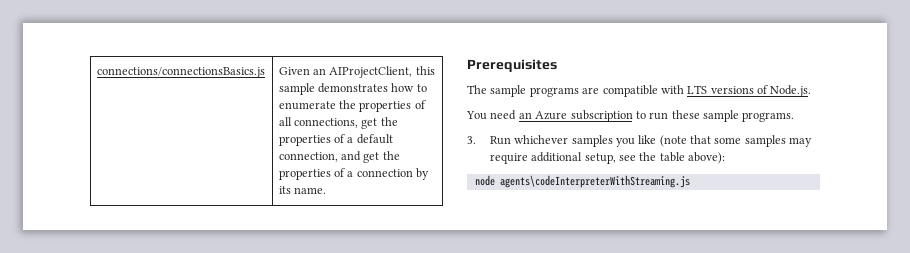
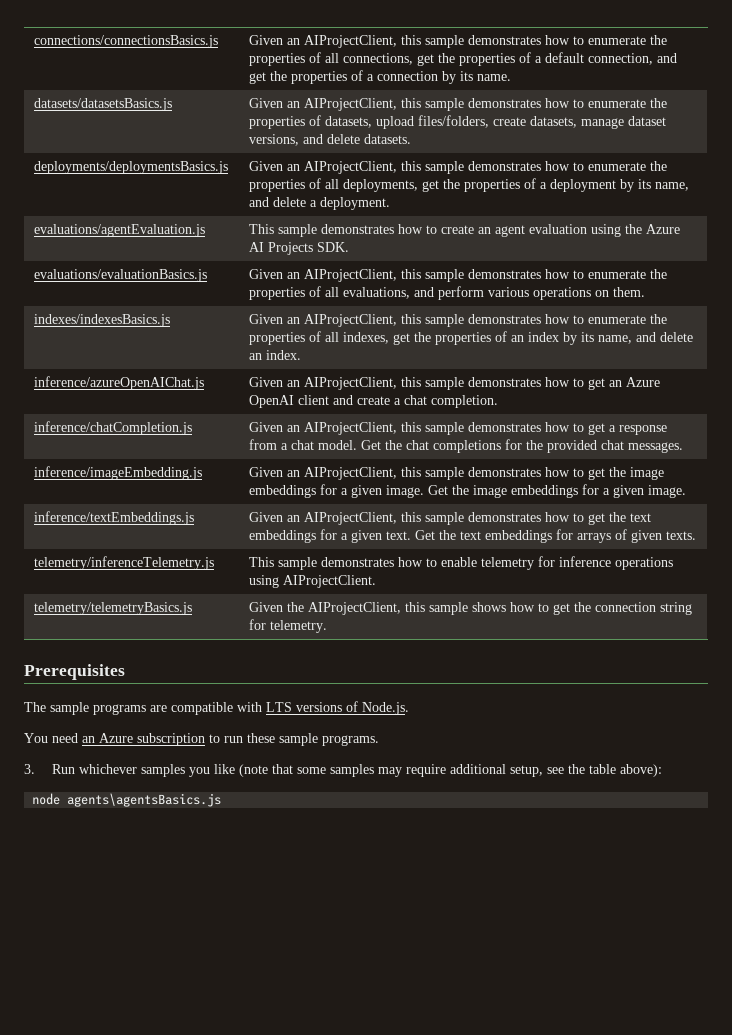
(326, 190) none -> [34,98,173,111] [249,98,668,111] [249,115,667,129] [249,134,412,146] [34,161,229,174] [249,161,668,174] [249,178,690,192] [249,197,391,210] [34,224,206,237] [249,224,681,237] [249,242,350,255] [34,269,208,282] [249,269,668,282] [249,286,646,300] [34,314,171,327] [249,314,668,327] [249,331,694,345] [249,350,302,360] [34,376,205,390] [249,377,661,390] [249,395,499,408] [34,421,193,435] [249,422,668,435] [249,439,684,453] [34,466,203,480] [249,467,665,480] [249,484,687,498] [34,511,195,525] [249,512,652,525] [249,529,697,543] [34,556,215,570] [249,556,674,570] [249,575,377,588] [34,602,193,615] [249,602,693,615] [249,619,328,633] // datasets/datasetsBasics.js | Given an AIProjectClient, this sample demonstrates how to enumerate the properties of datasets, upload files/folders, create datasets, manage dataset versions, and delete datasets. // deployments/deploymentsBasics.js | Given an AIProjectClient, this sample demonstrates how to enumerate the properties of all deployments, get the properties of a deployment by its name, and delete a deployment. // evaluations/agentEvaluation.js | This sample demonstrates how to create an agent evaluation using the Azure AI Projects SDK. // evaluations/evaluationBasics.js | Given an AIProjectClient, this sample demonstrates how to enumerate the properties of all evaluations, and perform various operations on them. // indexes/indexesBasics.js | Given an AIProjectClient, this sample demonstrates how to enumerate the properties of all indexes, get the properties of an index by its name, and delete an index. // inference/azureOpenAIChat.js | Given an AIProjectClient, this sample demonstrates how to get an Azure OpenAI client and create a chat completion. // inference/chatCompletion.js | Given an AIProjectClient, this sample demonstrates how to get a response from a chat model. Get the chat completions for the provided chat messages. // inference/imageEmbedding.js | Given an AIProjectClient, this sample demonstrates how to get the image embeddings for a given image. Get the image embeddings for a given image. // inference/textEmbeddings.js | Given an AIProjectClient, this sample demonstrates how to get the text embeddings for a given text. Get the text embeddings for arrays of given texts. // telemetry/inferenceTelemetry.js | This sample demonstrates how to enable telemetry for inference operations using AIProjectClient. // telemetry/telemetryBasics.js | Given the AIProjectClient, this sample shows how to get the connection string for telemetry.
[499,175,690,188] agents\codeInterpreterWithStreaming.js -> [67,793,222,807] agents\agentsBasics.js

